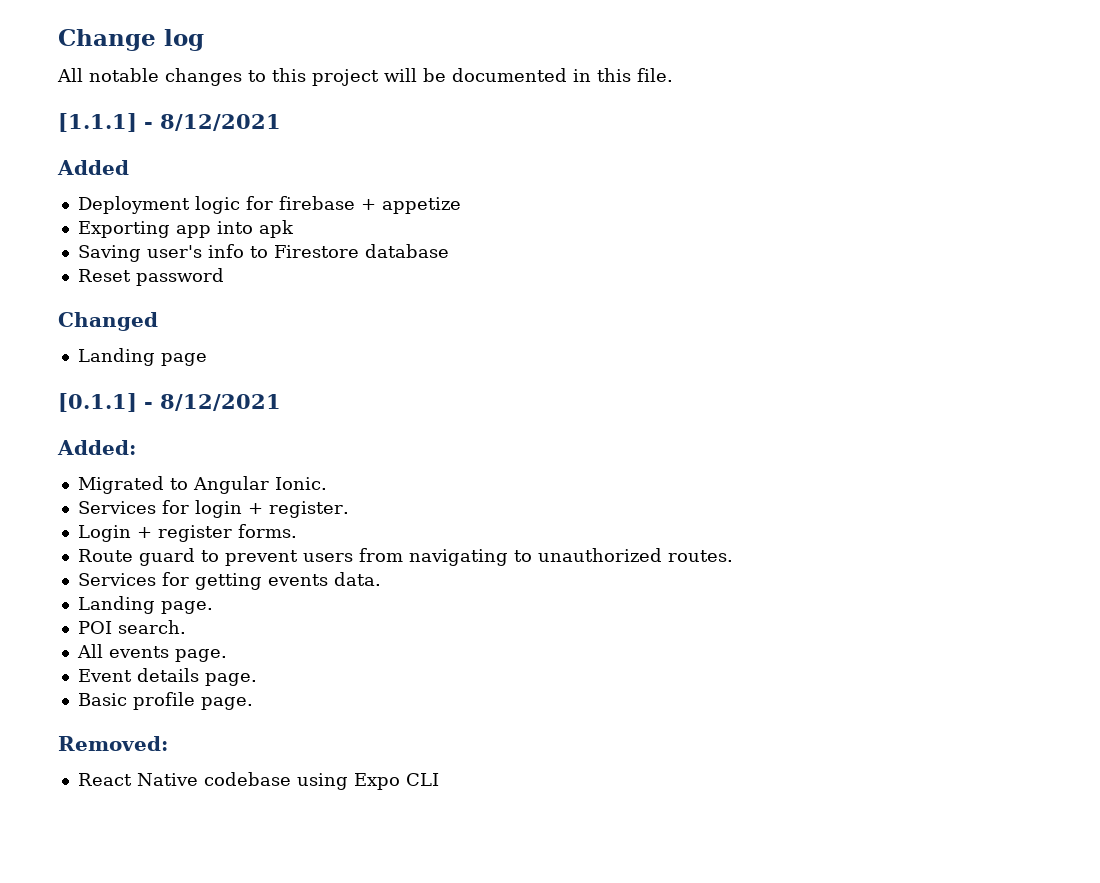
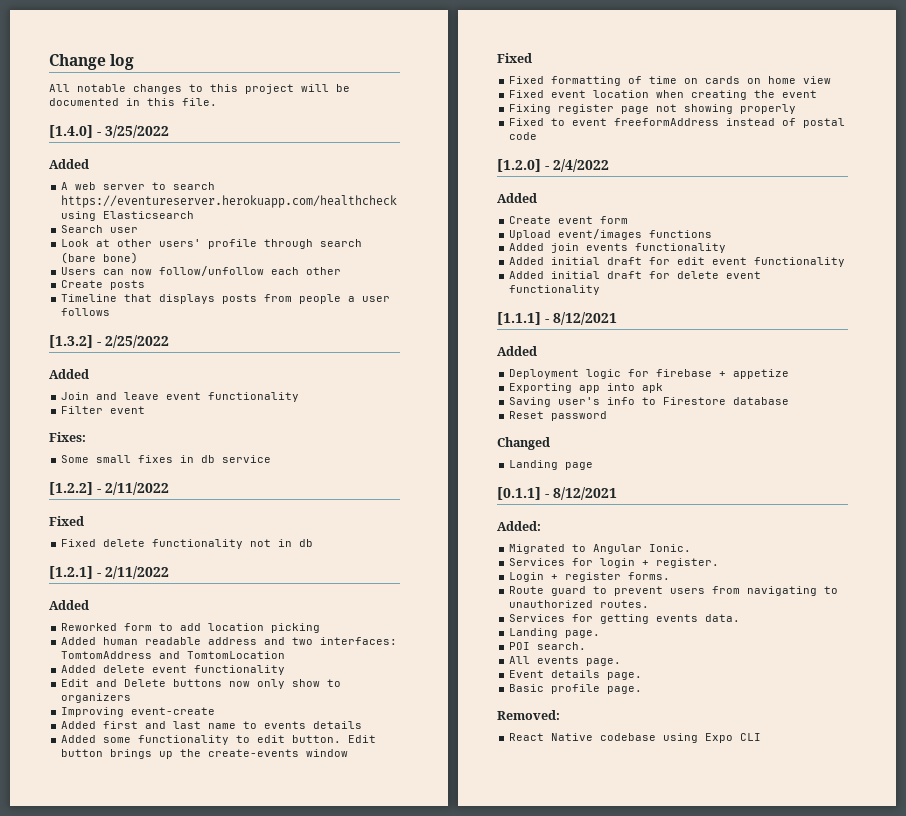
(673, 75) none -> [49,125,169,138] [49,159,89,169] [61,182,216,190] [61,195,398,208] [61,211,195,221] [61,225,139,233] [61,239,363,249] [61,252,139,264] [61,266,342,276] [61,280,146,290] [61,294,391,304] [61,308,111,316] [49,335,169,348] [49,369,89,379] [61,392,300,402] [61,406,146,414] [49,432,86,442] [61,455,272,463] [49,482,169,495] [49,516,84,526] [61,539,314,549] [49,566,169,579] [49,600,89,610] [61,623,321,633] [61,637,398,645] [61,651,286,659] [61,665,286,675] [61,679,342,689] [61,693,132,703] [61,707,216,717] [61,721,363,729] [61,735,377,745] [61,749,349,759] [497,53,532,63] [509,76,832,86] [509,90,818,100] [509,104,797,114] [509,118,846,128] [509,132,538,140] [497,159,609,172] [497,193,537,203] [509,216,629,224] [509,229,713,240] [509,243,727,253] [509,257,846,267] [509,271,762,279] [509,285,601,295] // [1.4.0] - 3/25/2022 // Added // A web server to search https://eventureserver.herokuapp.com/healthcheck using Elasticsearch // Search user // Look at other users' profile through search (bare bone) // Users can now follow/unfollow each other // Create posts // Timeline that displays posts from people a user follows // [1.3.2] - 2/25/2022 // Added // Join and leave event functionality // Filter event // Fixes: // Some small fixes in db service // [1.2.2] - 2/11/2022 // Fixed // Fixed delete functionality not in db // [1.2.1] - 2/11/2022 // Added // Reworked form to add location picking // Added human readable address and two interfaces: TomtomAddress and TomtomLocation // Added delete event functionality // Edit and Delete buttons now only show to organizers // Improving event-create // Added first and last name to events details // Added some functionality to edit button. Edit button brings up the create-events window // Fixed // Fixed formatting of time on cards on home view // Fixed event location when creating the event // Fixing register page not showing properly // Fixed to event freeformAddress instead of postal code // [1.2.0] - 2/4/2022 // Added // Create event form // Upload event/images functions // Added join events functionality // Added initial draft for edit event functionality // Added initial draft for delete event functionality

